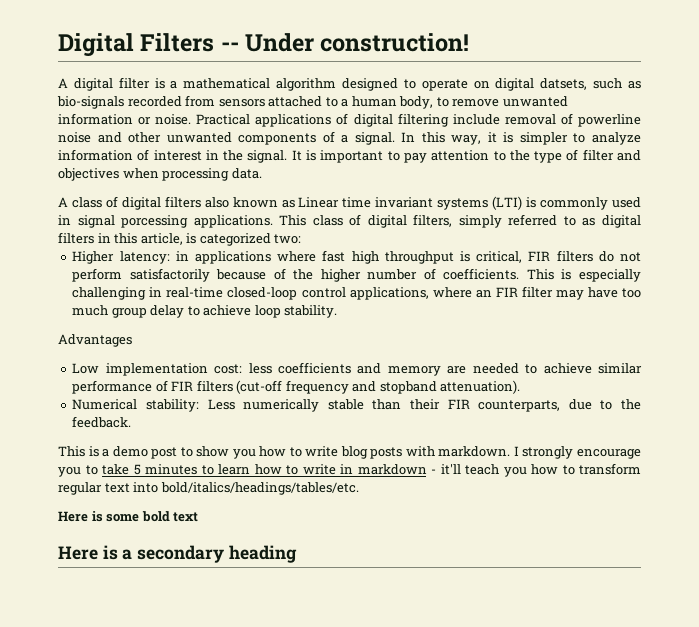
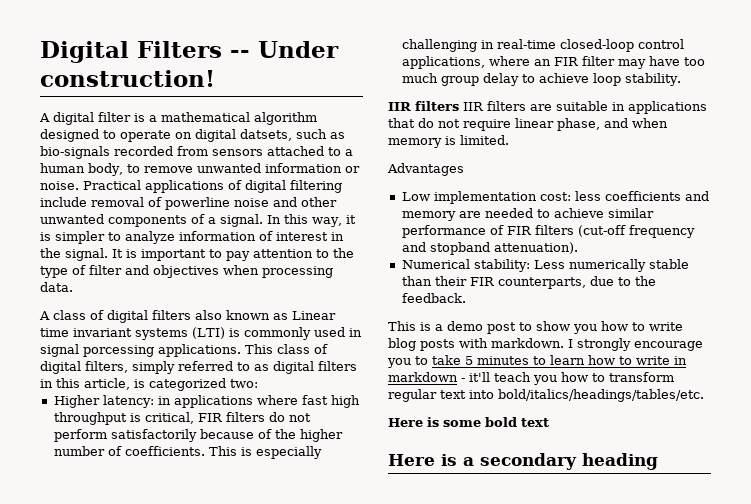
(338, 311) none -> [388,101,707,114] [388,118,668,131] [388,135,509,148] // IIR filters IIR filters are suitable in applications that do not require linear phase, and when memory is limited.

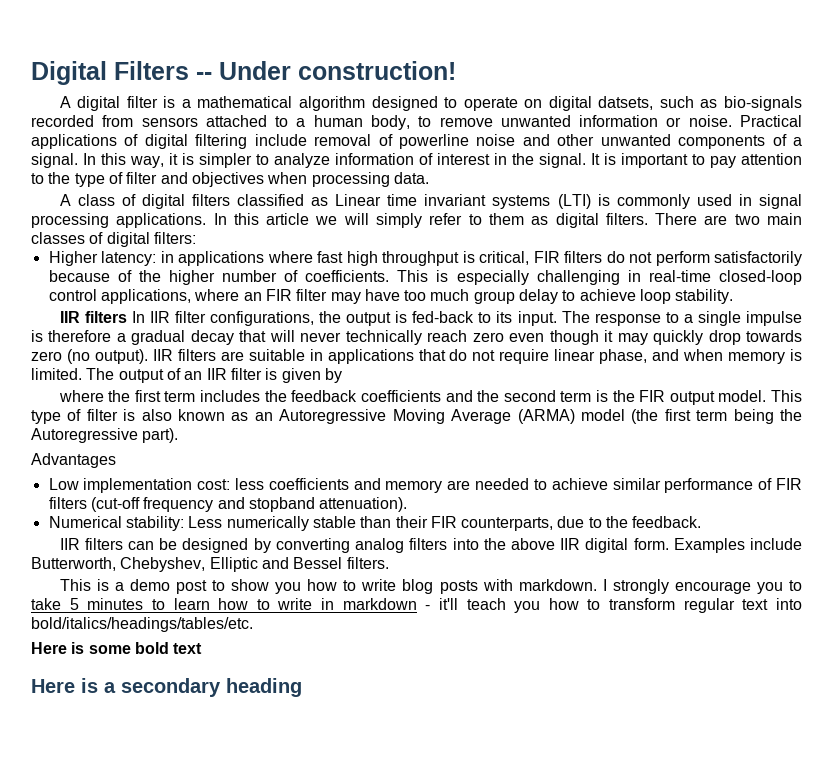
[195,310,270,320] also known -> [237,194,305,206] classified
[83,344,328,357] [40,361,357,374] [40,378,258,391] porcessing applications. This class of digital filters, simply referred to as digital filters in this article, is categorized two: -> [31,213,802,228] [31,232,196,247] processing applications. In this article we will simply refer to them as digital filters. There are two main classes of digital filters:
(459, 106) none -> [131,311,802,326] [31,330,803,345] [31,349,148,364] In IIR filter configurations, the output is fed-back to its input. The response to a single impulse is therefore a gradual decay that will never technically reach zero even though it may quickly drop towards zero (no output).
(509, 140) none -> [86,368,342,383] [58,390,802,405] [31,409,802,424] [31,428,179,443] The output of an IIR filter is given by // where the first term includes the feedback coefficients and the second term is the FIR output model. This type of filter is also known as an Autoregressive Moving Average (ARMA) model (the first term being the Autoregressive part).
(466, 298) none -> [59,538,802,553] [31,557,389,572] // IIR filters can be designed by converting analog filters into the above IIR digital form. Examples include Butterworth, Chebyshev, Elliptic and Bessel filters.

